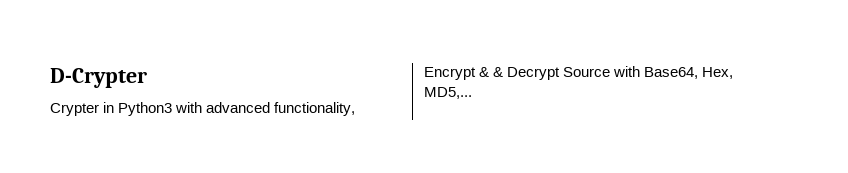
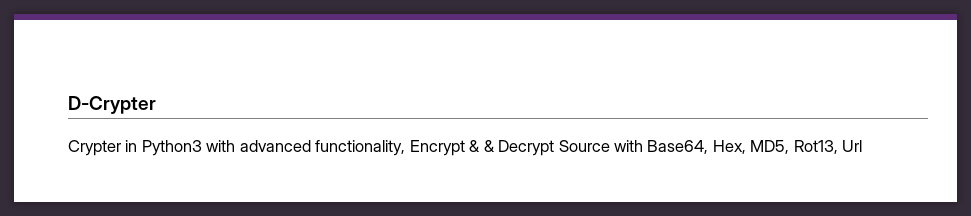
[424,87,472,99] MD5,... -> [750,140,863,154] MD5, Rot13, Url

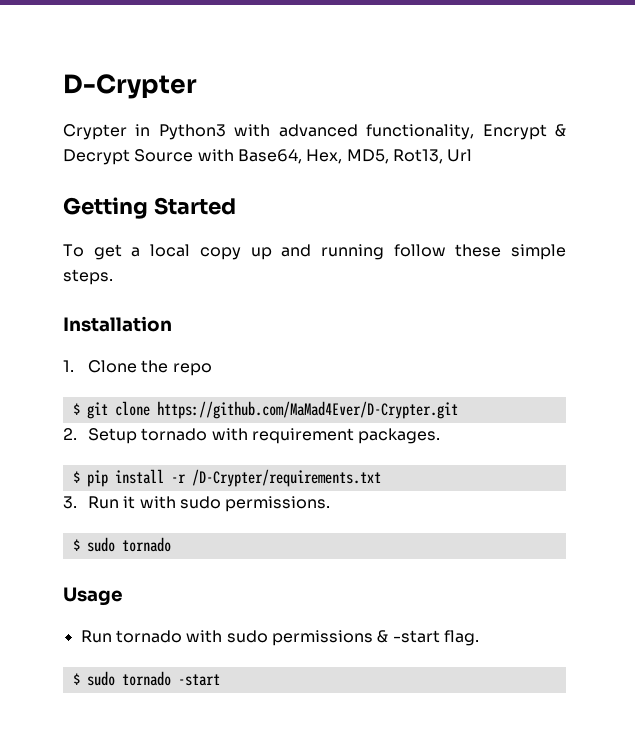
[483,140,495,152] & -> (567, 130) none
(863, 146) none -> [63,197,236,219] [63,244,566,260] [63,269,113,285] [63,316,172,332] [63,360,212,376] [72,401,458,419] [63,428,441,444] [72,469,381,487] [63,496,331,512] [72,537,171,552] [63,587,123,606] [80,630,479,646] [72,671,220,686] // Getting Started // To get a local copy up and running follow these simple steps. // Installation // 1. Clone the repo // $ git clone https://github.com/MaMad4Ever/D-Crypter.git // 2. Setup tornado with requirement packages. // $ pip install -r /D-Crypter/requirements.txt // 3. Run it with sudo permissions. // $ sudo tornado // Usage // Run tornado with sudo permissions & -start flag. // $ sudo tornado -start

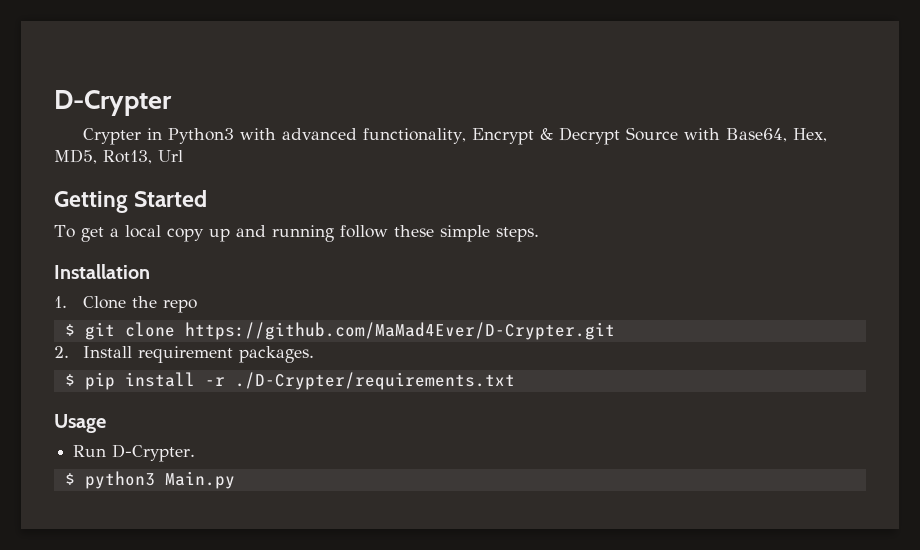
[87,428,248,444] Setup tornado with -> [83,346,133,358] Install
[191,469,381,487] [63,496,331,512] [72,537,171,552] [63,587,123,606] [80,630,479,646] [72,671,220,686] /D-Crypter/requirements.txt // 3. Run it with sudo permissions. // $ sudo tornado // Usage // Run tornado with sudo permissions & -start flag. // $ sudo tornado -start -> [234,372,515,390] [54,414,106,433] [73,444,196,462] [64,471,235,489] ./D-Crypter/requirements.txt // Usage // Run D-Crypter. // $ python3 Main.py

